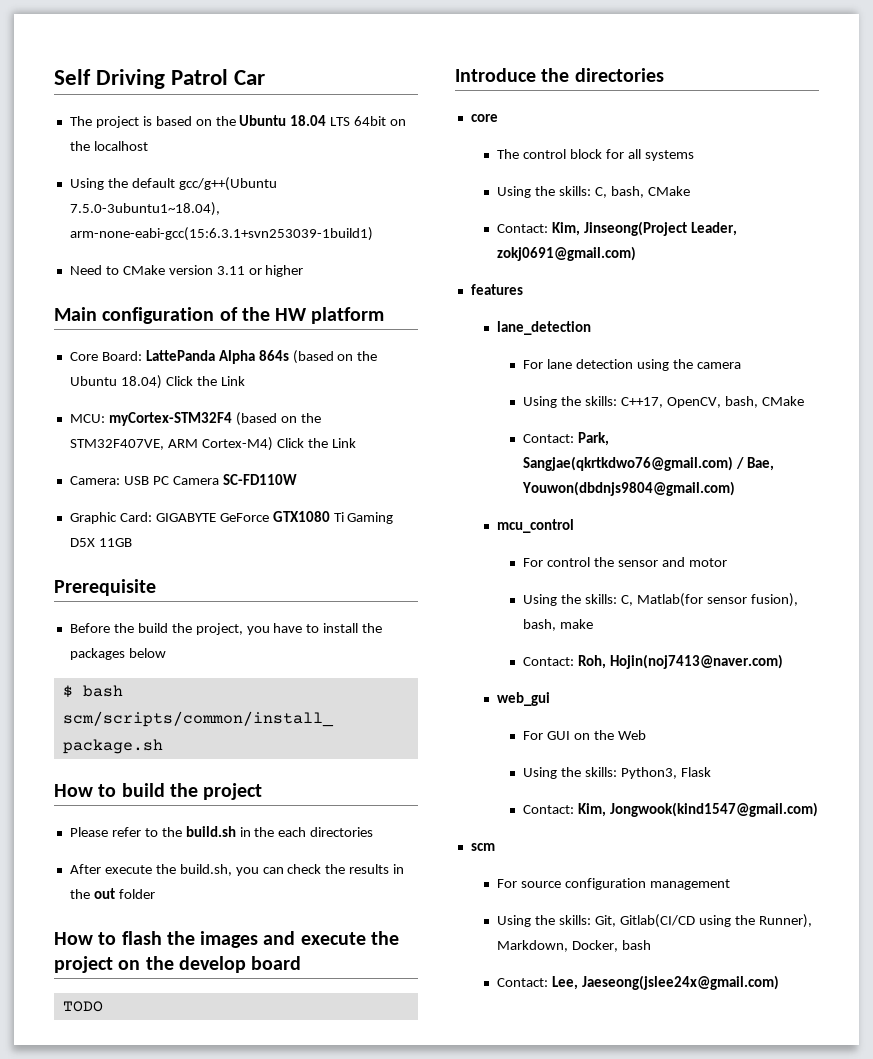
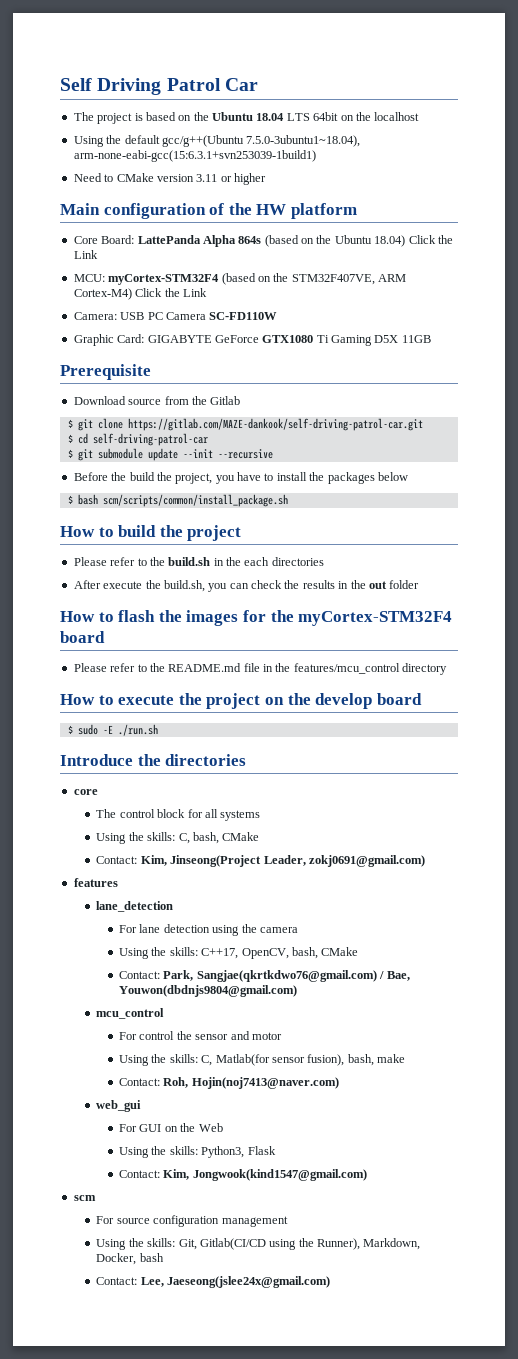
(156, 587) none -> [73,396,241,405] [67,418,423,431] [67,433,208,446] [67,448,273,461] // Download source from the Gitlab // $ git clone https://gitlab.com/MAZE-dankook/self-driving-patrol-car.git // $ cd self-driving-patrol-car // $ git submodule update --init --recursive
[263,931,296,945] and -> [242,610,453,626] [60,631,105,643] [73,663,448,675] [60,694,114,705] for the myCortex-STM32F4 board // Please refer to the README.md file in the features/mcu_control directory // How to
[62,1001,103,1012] TODO -> [67,724,158,736] $ sudo -E ./run.sh

